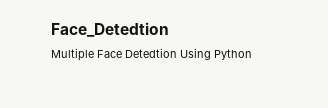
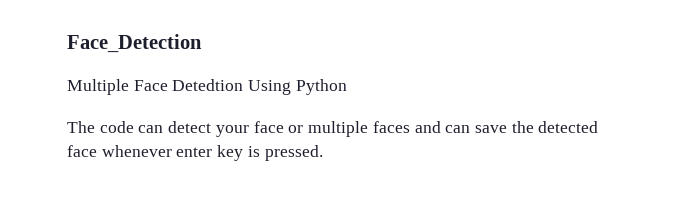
[51,22,169,37] Face_Detedtion -> [67,34,202,53] Face_Detection
(252, 54) none -> [67,121,599,137] [67,145,323,161] // The code can detect your face or multiple faces and can save the detected face whenever enter key is pressed.

